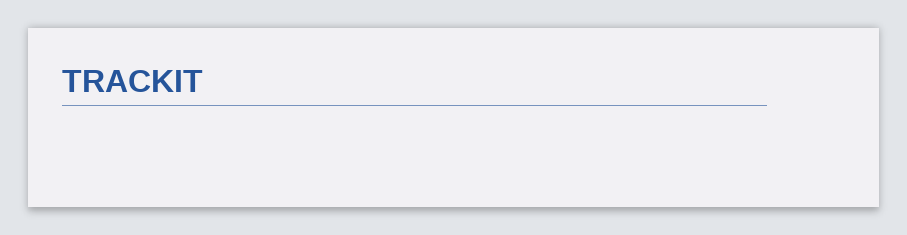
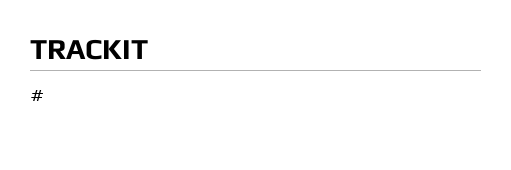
(203, 81) none -> [30,90,44,101] // #

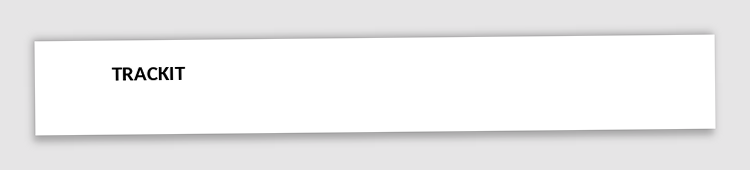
[30,90,44,101] // # -> (186, 73) none

